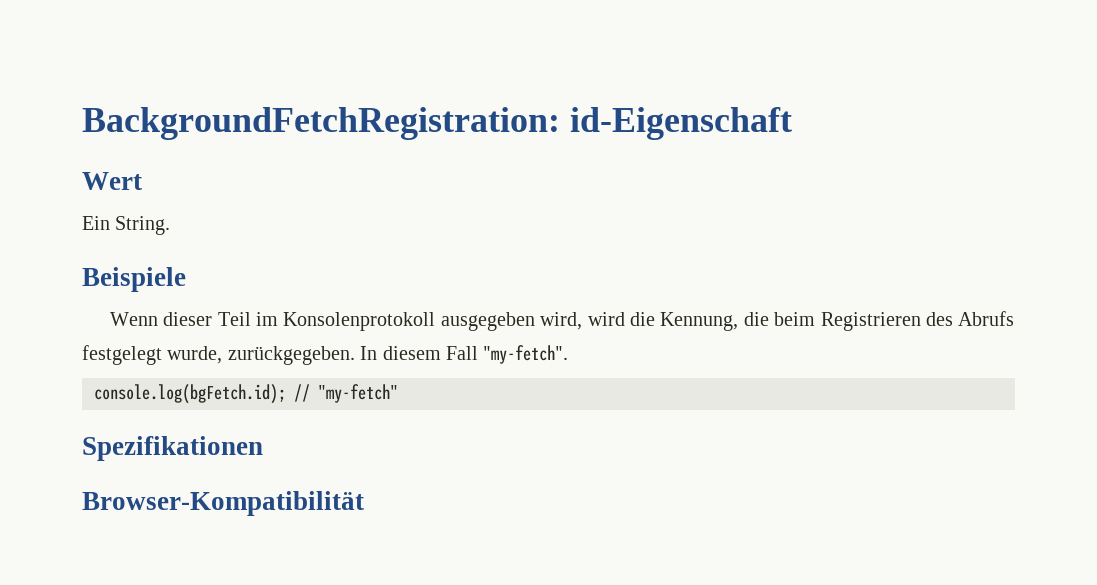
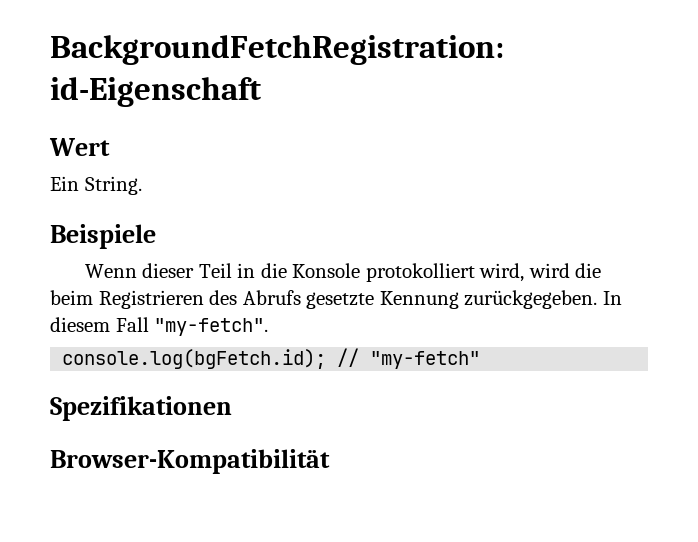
[256,312,535,331] im Konsolenprotokoll ausgegeben -> [237,263,475,282] in die Konsole protokolliert
[660,312,769,331] Kennung, die -> (602, 270) none
[82,345,223,365] festgelegt wurde, -> [306,291,459,309] gesetzte Kennung

